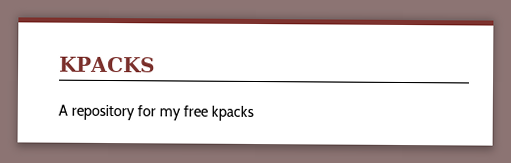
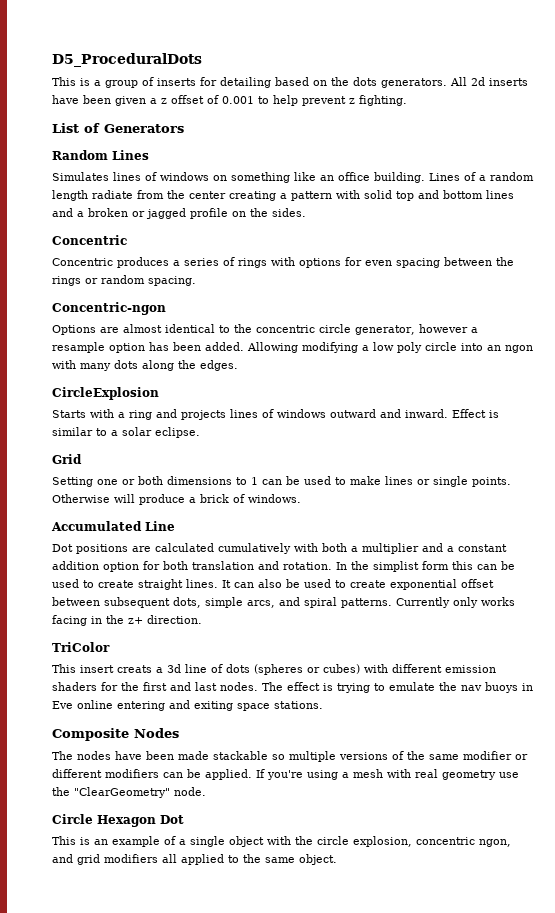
[59,56,155,73] [58,104,254,121] KPACKS // A repository for my free kpacks -> [52,53,202,67] [52,77,528,88] [52,95,407,106] [52,123,184,133] [52,150,149,160] [52,172,534,183] [52,190,514,201] [52,208,306,219] [52,235,127,245] [52,257,514,268] [52,275,196,286] [52,302,166,315] [52,324,478,335] [52,342,533,353] [52,360,238,371] [52,387,159,400] [52,409,499,420] [52,427,200,438] [52,454,82,464] [52,476,511,487] [52,494,301,505] [51,521,175,531] [52,543,507,554] [52,561,515,572] [52,579,494,590] [52,597,515,608] [52,615,202,626] [52,642,110,652] [52,664,496,675] [52,682,533,693] [52,700,323,711] [52,728,179,741] [52,751,528,762] [52,769,519,780] [52,787,206,798] [52,814,184,827] [52,836,511,847] [52,854,337,865] D5_ProceduralDots // This is a group of inserts for detailing based on the dots generators. All 2d inserts have been given a z offset of 0.001 to help prevent z fighting. // List of Generators // Random Lines // Simulates lines of windows on something like an office building. Lines of a random length radiate from the center creating a pattern with solid top and bottom lines and a broken or jagged profile on the sides. // Concentric // Concentric produces a series of rings with options for even spacing between the rings or random spacing. // Concentric-ngon // Options are almost identical to the concentric circle generator, however a resample option has been added. Allowing modifying a low poly circle into an ngon with many dots along the edges. // CircleExplosion // Starts with a ring and projects lines of windows outward and inward. Effect is similar to a solar eclipse. // Grid // Setting one or both dimensions to 1 can be used to make lines or single points. Otherwise will produce a brick of windows. // Accumulated Line // Dot positions are calculated cumulatively with both a multiplier and a constant addition option for both translation and rotation. In the simplist form this can be used to create straight lines. It can also be used to create exponential offset between subsequent dots, simple arcs, and spiral patterns. Currently only works facing in the z+ direction. // TriColor // This insert creats a 3d line of dots (spheres or cubes) with different emission shaders for the first and last nodes. The effect is trying to emulate the nav buoys in Eve online entering and exiting space stations. // Composite Nodes // The nodes have been made stackable so multiple versions of the same modifier or different modifiers can be applied. If you're using a mesh with real geometry use the "ClearGeometry" node. // Circle Hexagon Dot // This is an example of a single object with the circle explosion, concentric ngon, and grid modifiers all applied to the same object.

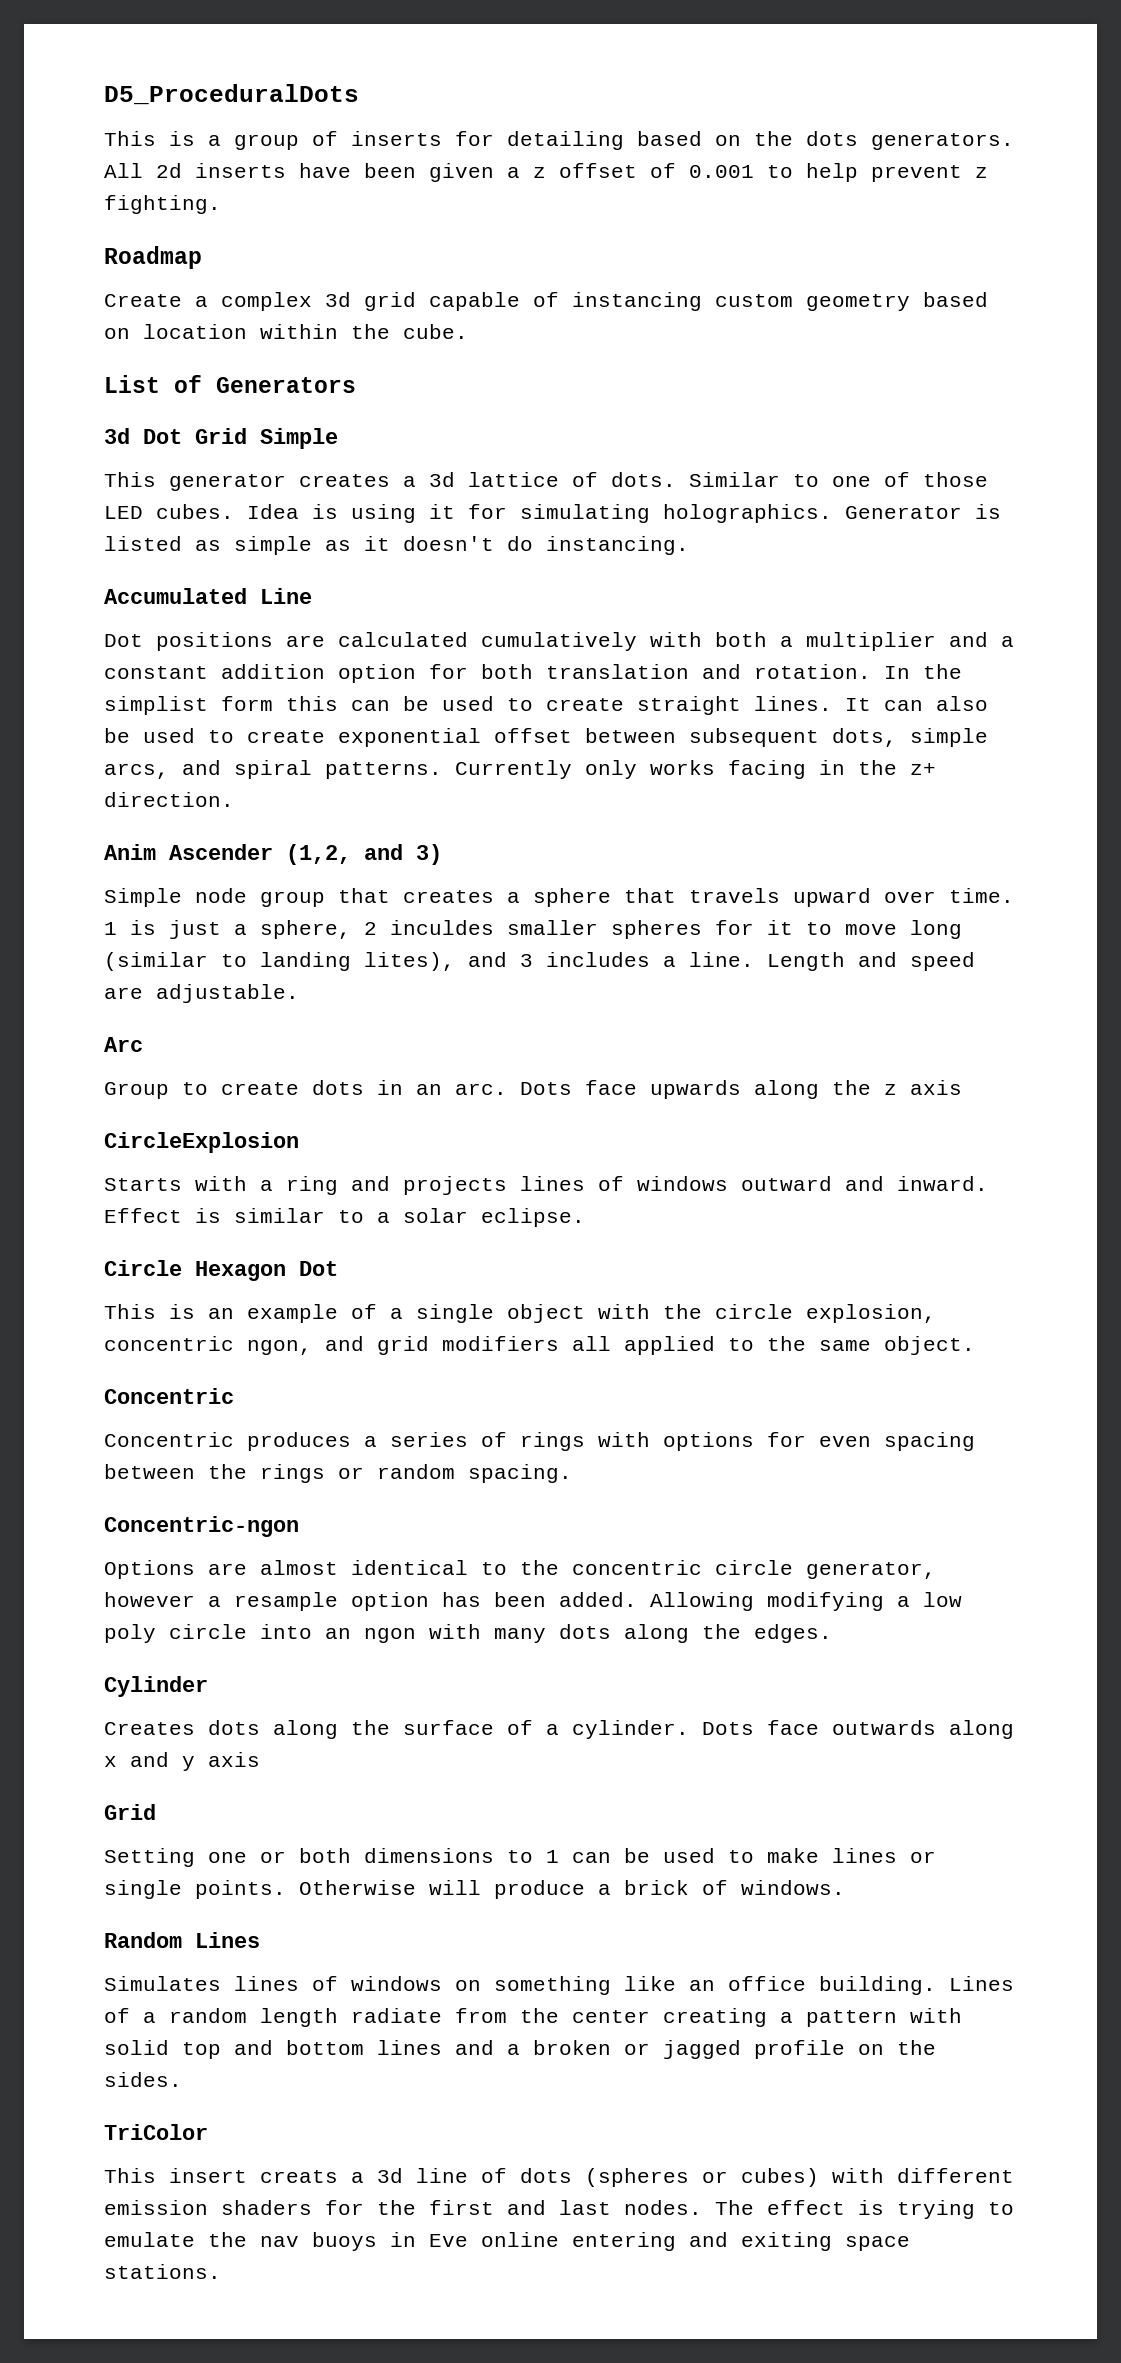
[52,123,184,133] [52,150,149,160] [52,172,534,183] [52,190,514,201] [52,208,306,219] [52,235,127,245] [52,257,514,268] [52,275,196,286] [52,302,166,315] [52,324,478,335] [52,342,533,353] [52,360,238,371] [52,387,159,400] [52,409,499,420] [52,427,200,438] [52,454,82,464] [52,476,511,487] [52,494,301,505] List of Generators // Random Lines // Simulates lines of windows on something like an office building. Lines of a random length radiate from the center creating a pattern with solid top and bottom lines and a broken or jagged profile on the sides. // Concentric // Concentric produces a series of rings with options for even spacing between the rings or random spacing. // Concentric-ngon // Options are almost identical to the concentric circle generator, however a resample option has been added. Allowing modifying a low poly circle into an ngon with many dots along the edges. // CircleExplosion // Starts with a ring and projects lines of windows outward and inward. Effect is similar to a solar eclipse. // Grid // Setting one or both dimensions to 1 can be used to make lines or single points. Otherwise will produce a brick of windows. -> [104,246,202,269] [104,292,988,311] [104,324,468,339] [104,375,356,393] [104,428,338,449] [104,472,988,491] [104,504,1001,523] [104,536,689,555] Roadmap // Create a complex 3d grid capable of instancing custom geometry based on location within the cube. // List of Generators // 3d Dot Grid Simple // This generator creates a 3d lattice of dots. Similar to one of those LED cubes. Idea is using it for simulating holographics. Generator is listed as simple as it doesn't do instancing.
(202, 619) none -> [104,844,442,865] [104,888,1014,907] [104,920,962,939] [104,952,975,971] [104,984,299,1003] [104,1037,143,1052] [104,1080,962,1099] [104,1132,299,1153] [104,1176,988,1195] [104,1208,585,1227] [104,1260,338,1281] [104,1304,936,1323] [104,1336,975,1355] [104,1388,234,1404] [104,1432,975,1451] [104,1464,572,1483] [104,1516,299,1537] [104,1560,936,1579] [104,1592,962,1611] [104,1624,832,1643] [104,1676,208,1697] [104,1720,1014,1739] [104,1752,260,1771] [104,1804,156,1820] [104,1848,936,1867] [104,1880,845,1899] [104,1932,260,1948] [104,1976,1014,1995] [104,2008,962,2027] [104,2040,936,2059] [104,2072,182,2087] // Anim Ascender (1,2, and 3) // Simple node group that creates a sphere that travels upward over time. 1 is just a sphere, 2 inculdes smaller spheres for it to move long (similar to landing lites), and 3 includes a line. Length and speed are adjustable. // Arc // Group to create dots in an arc. Dots face upwards along the z axis // CircleExplosion // Starts with a ring and projects lines of windows outward and inward. Effect is similar to a solar eclipse. // Circle Hexagon Dot // This is an example of a single object with the circle explosion, concentric ngon, and grid modifiers all applied to the same object. // Concentric // Concentric produces a series of rings with options for even spacing between the rings or random spacing. // Concentric-ngon // Options are almost identical to the concentric circle generator, however a resample option has been added. Allowing modifying a low poly circle into an ngon with many dots along the edges. // Cylinder // Creates dots along the surface of a cylinder. Dots face outwards along x and y axis // Grid // Setting one or both dimensions to 1 can be used to make lines or single points. Otherwise will produce a brick of windows. // Random Lines // Simulates lines of windows on something like an office building. Lines of a random length radiate from the center creating a pattern with solid top and bottom lines and a broken or jagged profile on the sides.
[52,728,179,741] [52,751,528,762] [52,769,519,780] [52,787,206,798] [52,814,184,827] [52,836,511,847] [52,854,337,865] // Composite Nodes // The nodes have been made stackable so multiple versions of the same modifier or different modifiers can be applied. If you're using a mesh with real geometry use the "ClearGeometry" node. // Circle Hexagon Dot // This is an example of a single object with the circle explosion, concentric ngon, and grid modifiers all applied to the same object. -> (221, 2271) none

